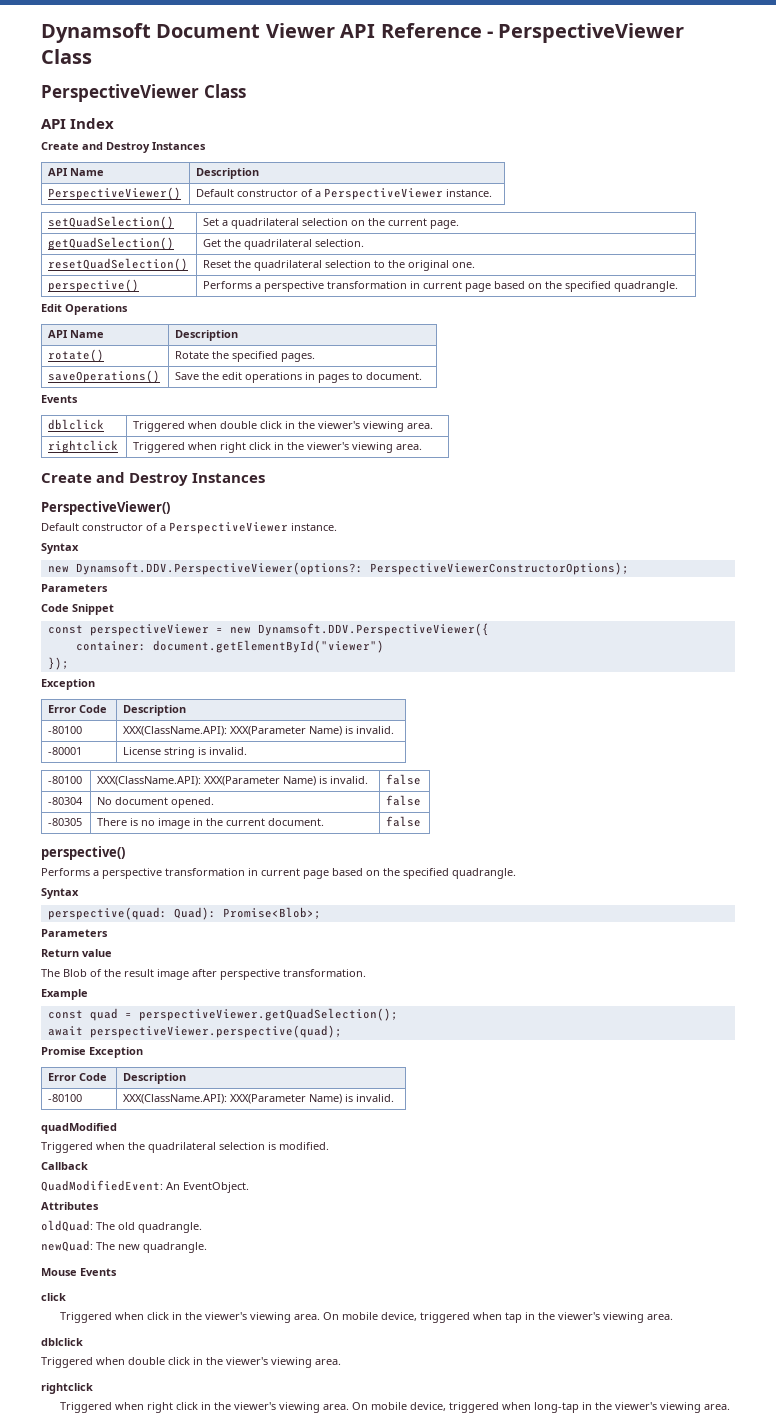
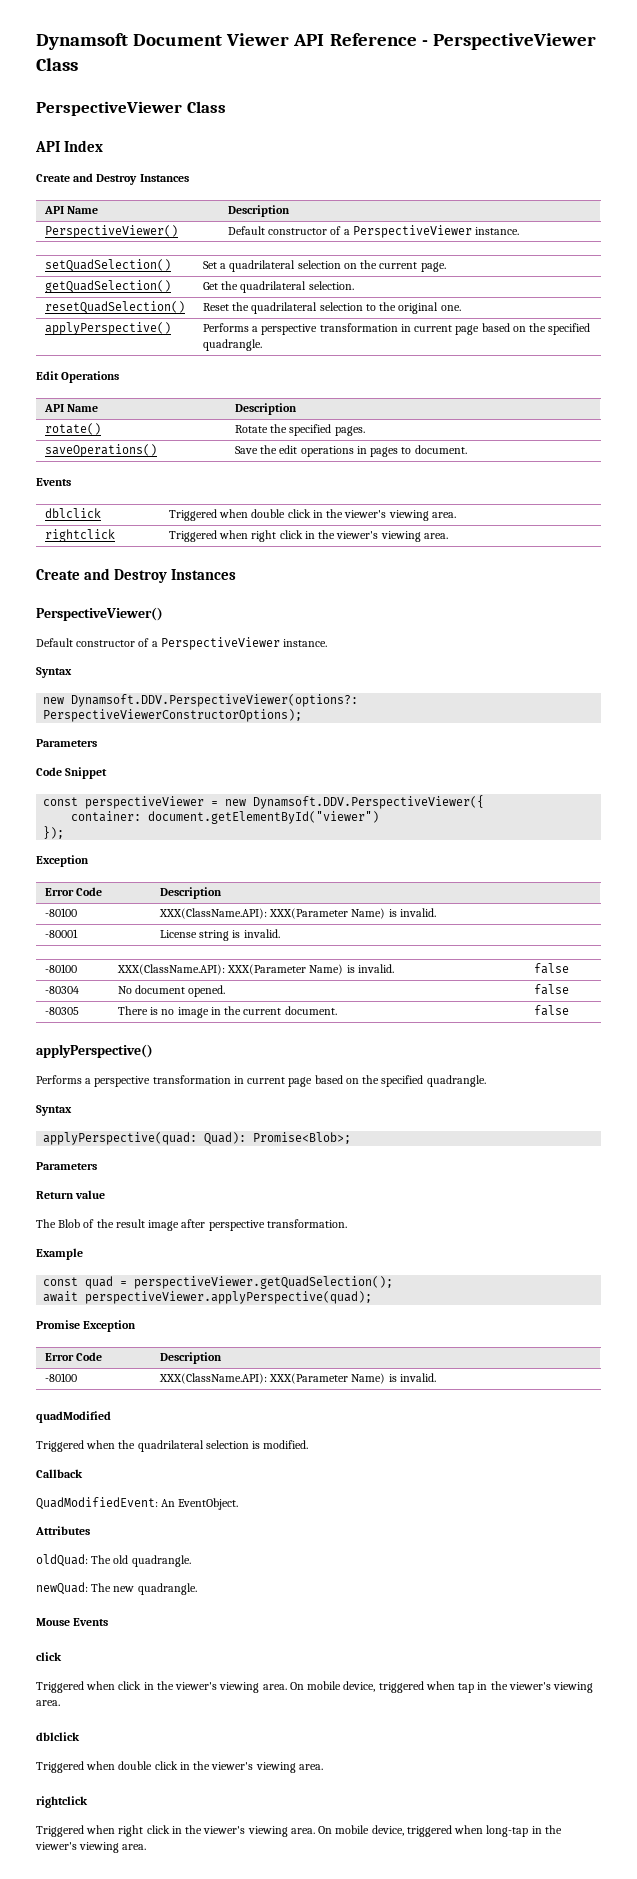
[48,279,140,292] perspective() -> [44,322,171,335] applyPerspective()
[41,846,125,860] perspective() -> [36,1044,153,1058] applyPerspective()
[47,907,167,920] perspective(quad: -> [43,1132,198,1145] applyPerspective(quad:
[89,1025,342,1038] perspectiveViewer.perspective(quad); -> [85,1291,373,1304] perspectiveViewer.applyPerspective(quad);

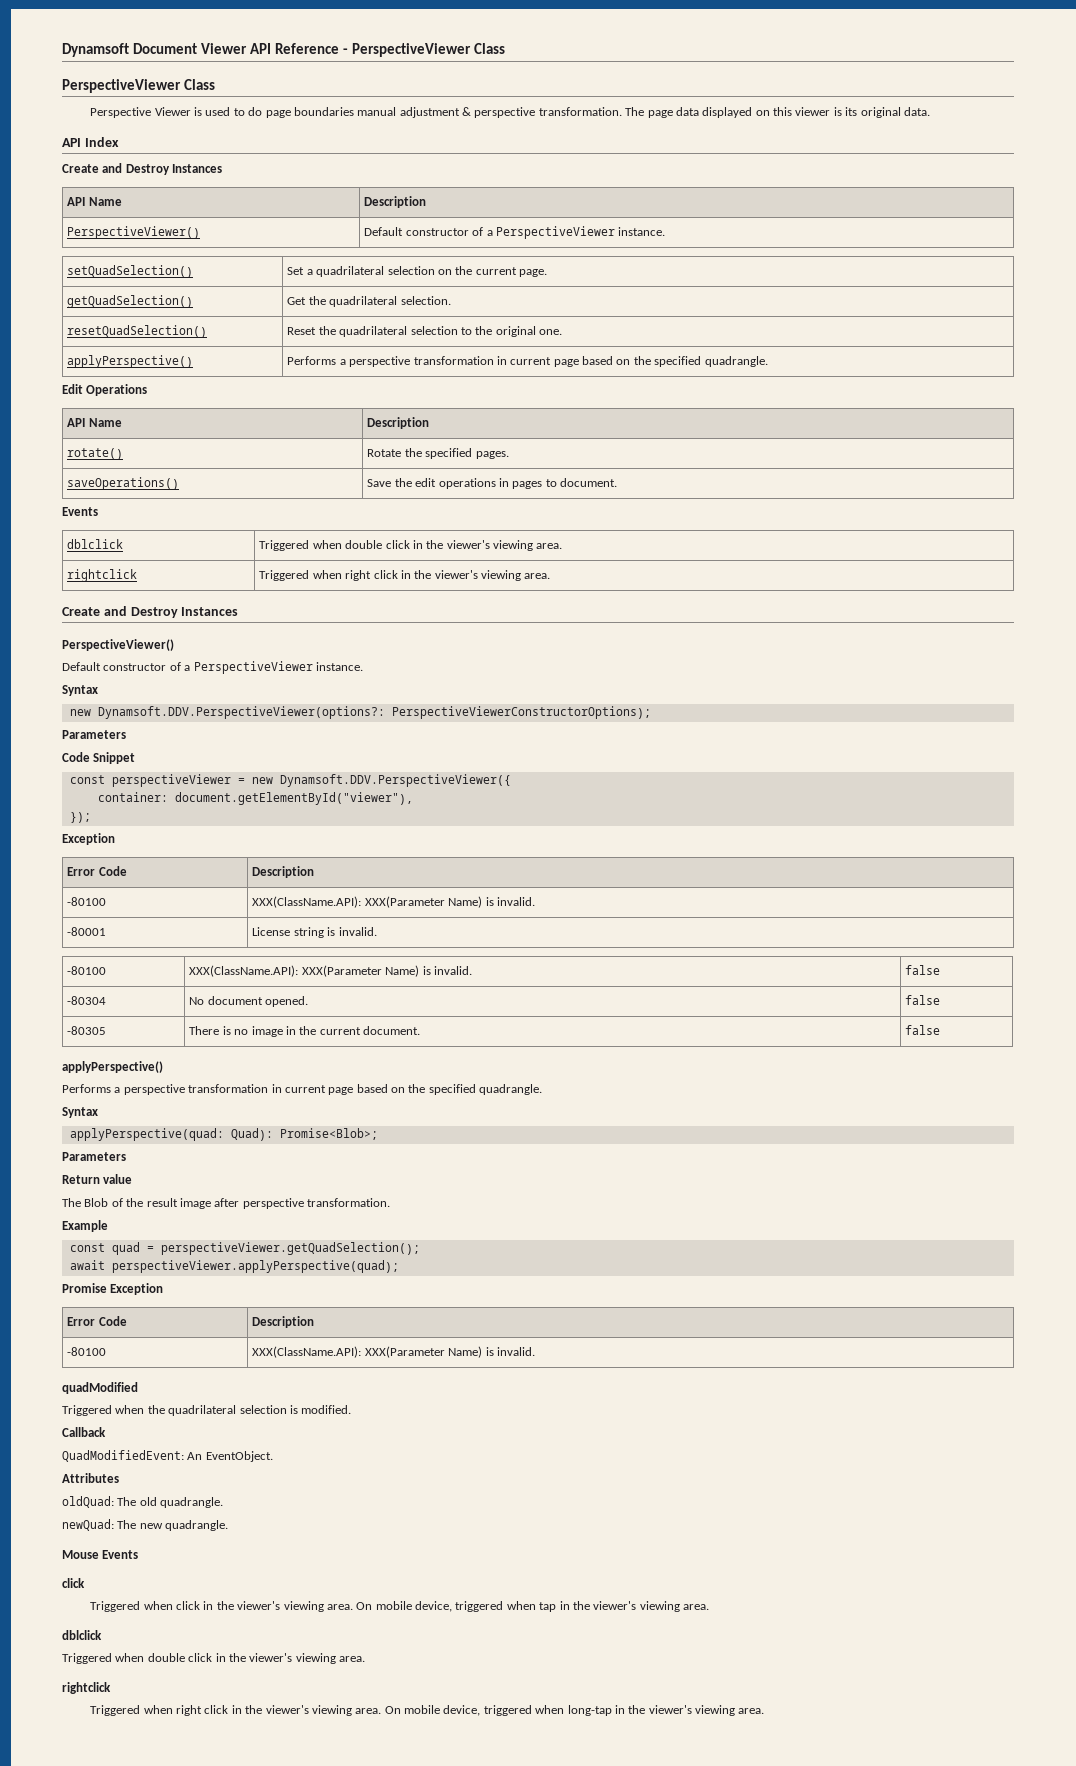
(226, 107) none -> [90,107,930,118] // Perspective Viewer is used to do page boundaries manual adjustment & perspective transformation. The page data displayed on this viewer is its original data.
[148,811,380,824] document.getElementById("viewer") -> [174,792,413,805] document.getElementById("viewer"),

